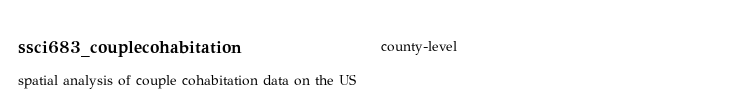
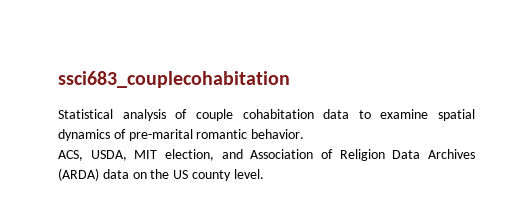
[18,75,58,89] spatial -> [58,109,113,119] Statistical
(289, 80) none -> [358,109,475,121] [58,129,305,141] [58,149,476,161] [58,168,129,181] to examine spatial dynamics of pre-marital romantic behavior. // ACS, USDA, MIT election, and Association of Religion Data Archives (ARDA) data
[381,41,457,55] county-level -> [191,169,264,181] county level.

